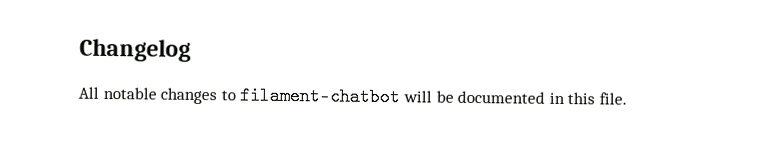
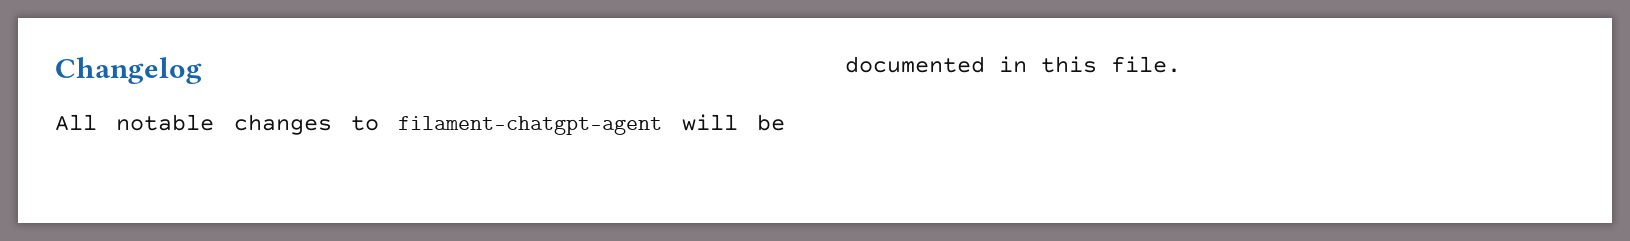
[239,86,401,107] filament-chatbot -> [398,116,663,135] filament-chatgpt-agent

